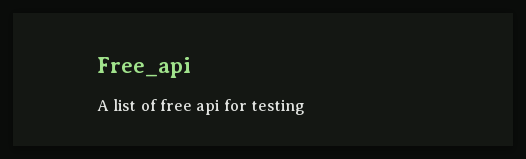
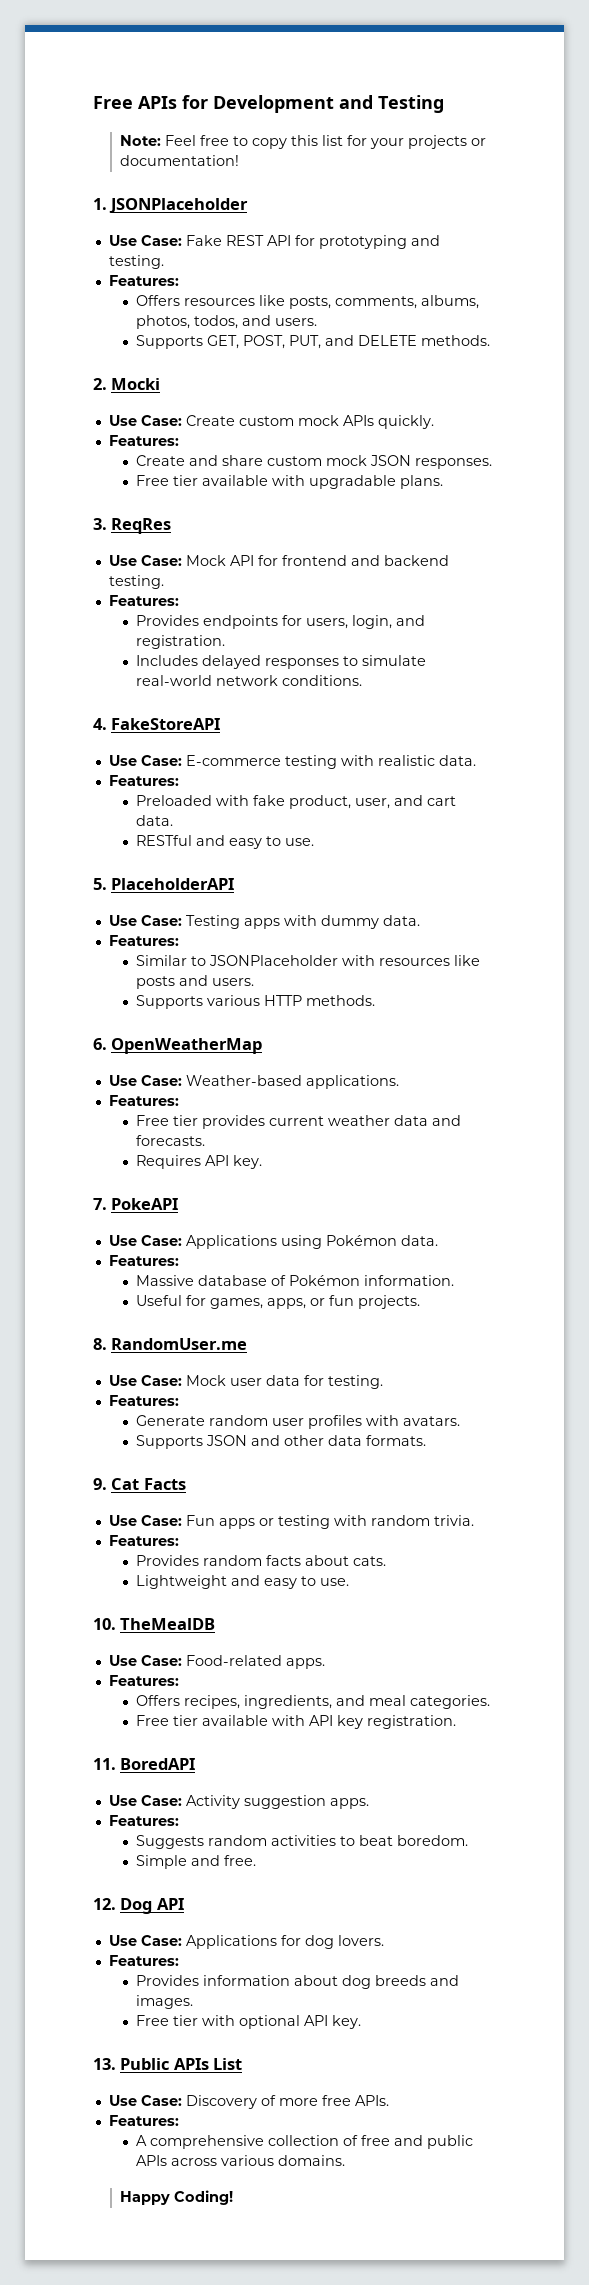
[97,57,191,78] [97,99,305,115] Free_api // A list of free api for testing -> [93,95,444,113] [119,135,486,149] [119,155,239,166] [93,198,249,213] [108,235,440,249] [108,255,164,269] [108,275,179,286] [135,295,479,309] [135,315,317,329] [135,335,490,349] [93,378,161,390] [108,415,434,429] [108,435,179,446] [135,455,492,469] [135,475,443,489] [93,518,172,534] [108,555,449,566] [108,575,164,589] [108,595,179,606] [135,615,425,629] [135,635,225,649] [135,655,426,669] [135,675,362,686] [93,718,221,730] [108,755,476,769] [108,775,179,786] [135,795,456,809] [135,815,173,826] [135,835,314,849] [93,878,235,890] [108,915,420,929] [108,935,179,946] [135,955,480,966] [135,975,254,989] [135,995,375,1009] [93,1038,263,1054] [108,1075,399,1089] [108,1095,179,1106] [135,1115,461,1129] [135,1135,205,1146] [135,1155,262,1169] [93,1198,179,1210] [108,1235,438,1249] [108,1255,179,1266] [135,1275,454,1286] [135,1295,420,1309] [93,1338,248,1350] [108,1375,383,1389] [108,1395,179,1406] [135,1415,460,1429] [135,1435,426,1449] [93,1478,186,1490] [108,1515,474,1529] [108,1535,179,1546] [135,1555,386,1566] [135,1575,349,1589] [93,1618,216,1630] [108,1655,325,1669] [108,1675,179,1686] [135,1695,490,1709] [135,1715,456,1729] [93,1758,196,1770] [108,1795,369,1809] [108,1815,179,1826] [135,1835,468,1849] [135,1855,256,1869] [93,1898,184,1914] [108,1935,384,1949] [108,1955,179,1966] [135,1975,459,1989] [135,1995,193,2009] [135,2015,361,2029] [93,2058,243,2070] [108,2095,389,2109] [108,2115,179,2126] [135,2135,473,2149] [135,2155,345,2166] [119,2190,233,2205] Free APIs for Development and Testing // Note: Feel free to copy this list for your projects or documentation! // 1. JSONPlaceholder // Use Case: Fake REST API for prototyping and testing. // Features: // Offers resources like posts, comments, albums, photos, todos, and users. // Supports GET, POST, PUT, and DELETE methods. // 2. Mocki // Use Case: Create custom mock APIs quickly. // Features: // Create and share custom mock JSON responses. // Free tier available with upgradable plans. // 3. ReqRes // Use Case: Mock API for frontend and backend testing. // Features: // Provides endpoints for users, login, and registration. // Includes delayed responses to simulate real-world network conditions. // 4. FakeStoreAPI // Use Case: E-commerce testing with realistic data. // Features: // Preloaded with fake product, user, and cart data. // RESTful and easy to use. // 5. PlaceholderAPI // Use Case: Testing apps with dummy data. // Features: // Similar to JSONPlaceholder with resources like posts and users. // Supports various HTTP methods. // 6. OpenWeatherMap // Use Case: Weather-based applications. // Features: // Free tier provides current weather data and forecasts. // Requires API key. // 7. PokeAPI // Use Case: Applications using Pokémon data. // Features: // Massive database of Pokémon information. // Useful for games, apps, or fun projects. // 8. RandomUser.me // Use Case: Mock user data for testing. // Features: // Generate random user profiles with avatars. // Supports JSON and other data formats. // 9. Cat Facts // Use Case: Fun apps or testing with random trivia. // Features: // Provides random facts about cats. // Lightweight and easy to use. // 10. TheMealDB // Use Case: Food-related apps. // Features: // Offers recipes, ingredients, and meal categories. // Free tier available with API key registration. // 11. BoredAPI // Use Case: Activity suggestion apps. // Features: // Suggests random activities to beat boredom. // Simple and free. // 12. Dog API // Use Case: Applications for dog lovers. // Features: // Provides information about dog breeds and images. // Free tier with optional API key. // 13. Public APIs List // Use Case: Discovery of more free APIs. // Features: // A comprehensive collection of free and public APIs across various domains. // Happy Coding!

